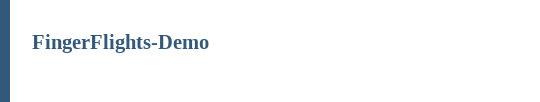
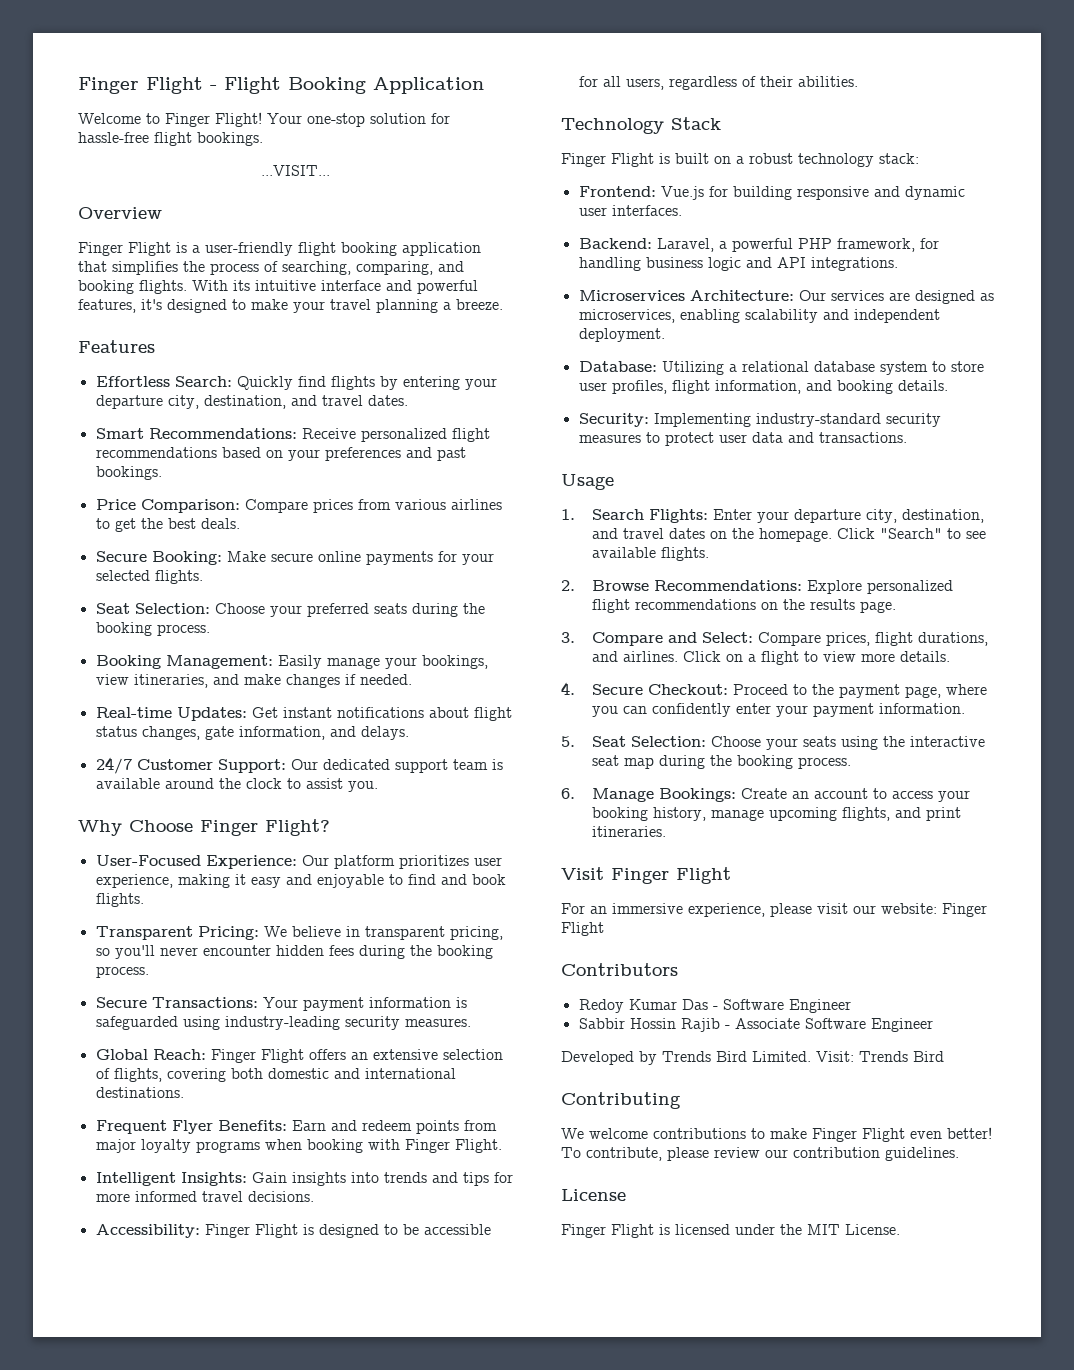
[32,34,209,53] FingerFlights-Demo -> [78,77,484,94] [78,112,450,127] [78,132,263,146] [261,165,330,176] [78,207,162,219] [78,242,481,256] [78,261,464,275] [78,280,478,294] [78,299,503,313] [78,340,155,353] [95,376,497,390] [95,395,408,409] [95,428,490,442] [95,447,466,461] [95,466,162,480] [95,499,502,513] [95,518,240,532] [95,551,494,565] [95,570,203,584] [95,603,485,617] [95,622,210,636] [95,655,488,669] [95,674,412,688] [95,707,512,721] [95,726,409,740] [95,757,503,774] [95,778,378,792] [78,819,330,836] [95,855,502,869] [95,874,506,888] [95,893,144,907] [95,926,503,940] [95,945,493,959] [95,966,149,978] [95,997,467,1011] [95,1016,471,1030] [95,1049,503,1063] [95,1068,456,1082] [95,1087,184,1098] [95,1120,497,1134] [95,1139,502,1153] [95,1172,513,1186] [95,1191,314,1202] [95,1224,491,1238] [578,76,858,90] [561,117,721,134] [561,153,919,167] [578,186,965,200] [578,205,682,216] [578,238,939,252] [578,257,898,271] [578,290,994,304] [578,309,940,323] [578,328,665,342] [578,361,984,375] [578,380,948,394] [578,413,941,427] [578,432,907,446] [561,474,614,490] [561,509,985,523] [592,528,987,542] [592,547,710,561] [561,580,954,594] [592,599,897,613] [561,632,989,646] [592,651,951,665] [561,682,988,698] [592,703,966,717] [561,736,986,750] [592,755,852,769] [561,788,971,802] [592,807,962,821] [592,826,667,837] [561,867,731,884] [561,903,987,917] [561,922,604,936] [561,963,678,976] [578,999,851,1013] [578,1018,933,1032] [561,1051,944,1065] [561,1092,681,1109] [561,1127,992,1142] [561,1147,959,1161] [561,1189,626,1201] [561,1224,900,1238] Finger Flight - Flight Booking Application // Welcome to Finger Flight! Your one-stop solution for hassle-free flight bookings. // ...VISIT... // Overview // Finger Flight is a user-friendly flight booking application that simplifies the process of searching, comparing, and booking flights. With its intuitive interface and powerful features, it's designed to make your travel planning a breeze. // Features // Effortless Search: Quickly find flights by entering your departure city, destination, and travel dates. // Smart Recommendations: Receive personalized flight recommendations based on your preferences and past bookings. // Price Comparison: Compare prices from various airlines to get the best deals. // Secure Booking: Make secure online payments for your selected flights. // Seat Selection: Choose your preferred seats during the booking process. // Booking Management: Easily manage your bookings, view itineraries, and make changes if needed. // Real-time Updates: Get instant notifications about flight status changes, gate information, and delays. // 24/7 Customer Support: Our dedicated support team is available around the clock to assist you. // Why Choose Finger Flight? // User-Focused Experience: Our platform prioritizes user experience, making it easy and enjoyable to find and book flights. // Transparent Pricing: We believe in transparent pricing, so you'll never encounter hidden fees during the booking process. // Secure Transactions: Your payment information is safeguarded using industry-leading security measures. // Global Reach: Finger Flight offers an extensive selection of flights, covering both domestic and international destinations. // Frequent Flyer Benefits: Earn and redeem points from major loyalty programs when booking with Finger Flight. // Intelligent Insights: Gain insights into trends and tips for more informed travel decisions. // Accessibility: Finger Flight is designed to be accessible for all users, regardless of their abilities. // Technology Stack // Finger Flight is built on a robust technology stack: // Frontend: Vue.js for building responsive and dynamic user interfaces. // Backend: Laravel, a powerful PHP framework, for handling business logic and API integrations. // Microservices Architecture: Our services are designed as microservices, enabling scalability and independent deployment. // Database: Utilizing a relational database system to store user profiles, flight information, and booking details. // Security: Implementing industry-standard security measures to protect user data and transactions. // Usage // 1. Search Flights: Enter your departure city, destination, and travel dates on the homepage. Click "Search" to see available flights. // 2. Browse Recommendations: Explore personalized flight recommendations on the results page. // 3. Compare and Select: Compare prices, flight durations, and airlines. Click on a flight to view more details. // 4. Secure Checkout: Proceed to the payment page, where you can confidently enter your payment information. // 5. Seat Selection: Choose your seats using the interactive seat map during the booking process. // 6. Manage Bookings: Create an account to access your booking history, manage upcoming flights, and print itineraries. // Visit Finger Flight // For an immersive experience, please visit our website: Finger Flight // Contributors // Redoy Kumar Das - Software Engineer // Sabbir Hossin Rajib - Associate Software Engineer // Developed by Trends Bird Limited. Visit: Trends Bird // Contributing // We welcome contributions to make Finger Flight even better! To contribute, please review our contribution guidelines. // License // Finger Flight is licensed under the MIT License.

